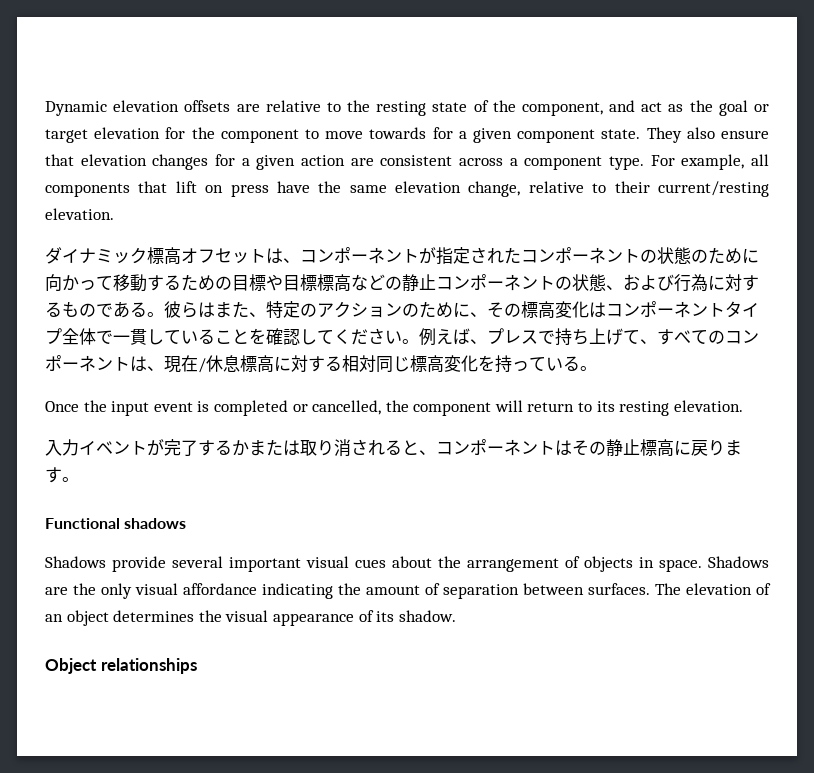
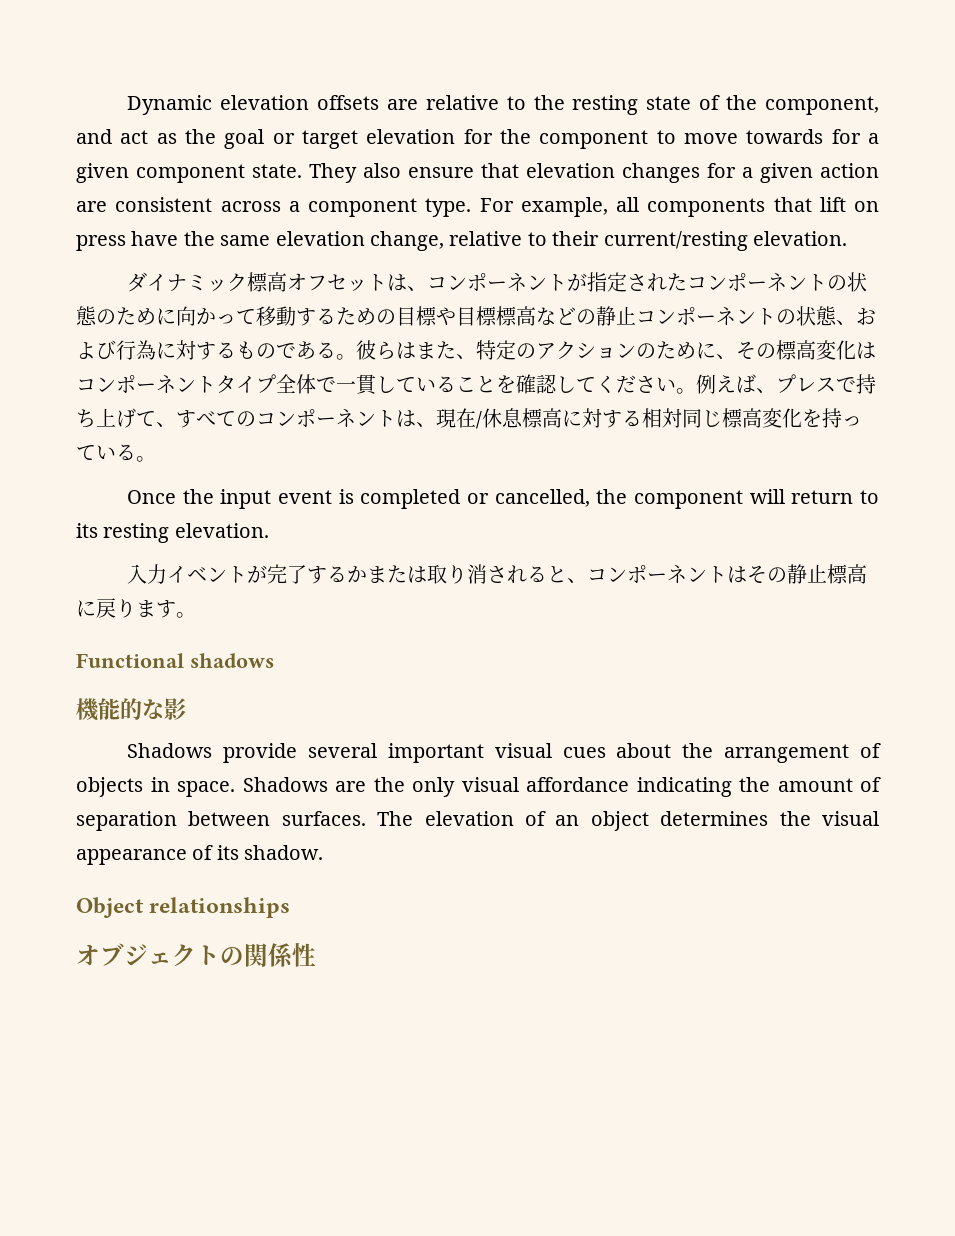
(187, 523) none -> [76,698,186,721] // 機能的な影
(197, 666) none -> [76,943,316,967] // オブジェクトの関係性

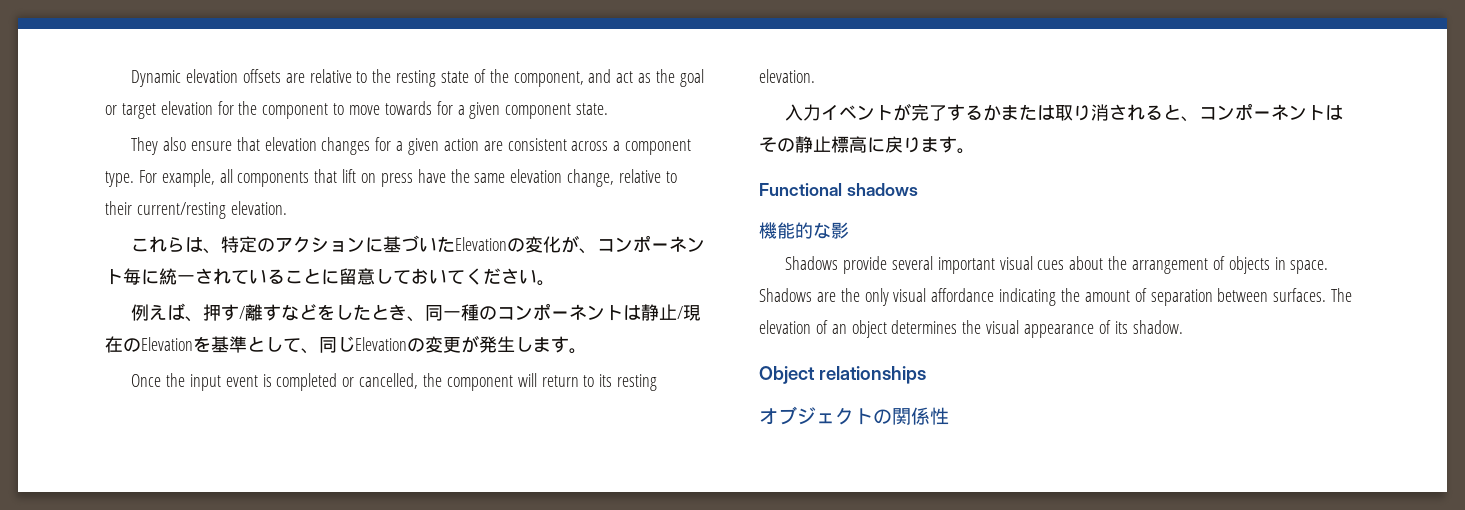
(302, 171) none -> (609, 109) //
[127,272,868,292] [76,306,876,326] [76,340,456,360] ダイナミック標高オフセットは、コンポーネントが指定されたコンポーネントの状態のために向かって移動するための目標や目標標高などの静止コンポーネントの状態、および行為に対するものである。彼らはまた -> [131,236,204,253] これらは
[636,340,876,360] [76,374,576,395] のために、その標高変化はコンポーネントタイプ全体で一貫していることを確認し -> [365,235,706,254] [105,268,447,285] に基づいたElevationの変化が、コンポーネント毎に統一されていることに留意しておい
(696, 391) none -> (555, 283) //
[776,374,876,394] [76,408,236,428] プレスで持ち上げて、すべて -> [203,304,480,322] 押す/離すなどをしたとき、同一種
[416,408,862,429] [76,444,136,461] 、現在/休息標高に対する相対同じ標高変化を持っている -> [641,304,702,321] [105,335,569,354] 静止/現在のElevationを基準として、同じElevationの変更が発生します

